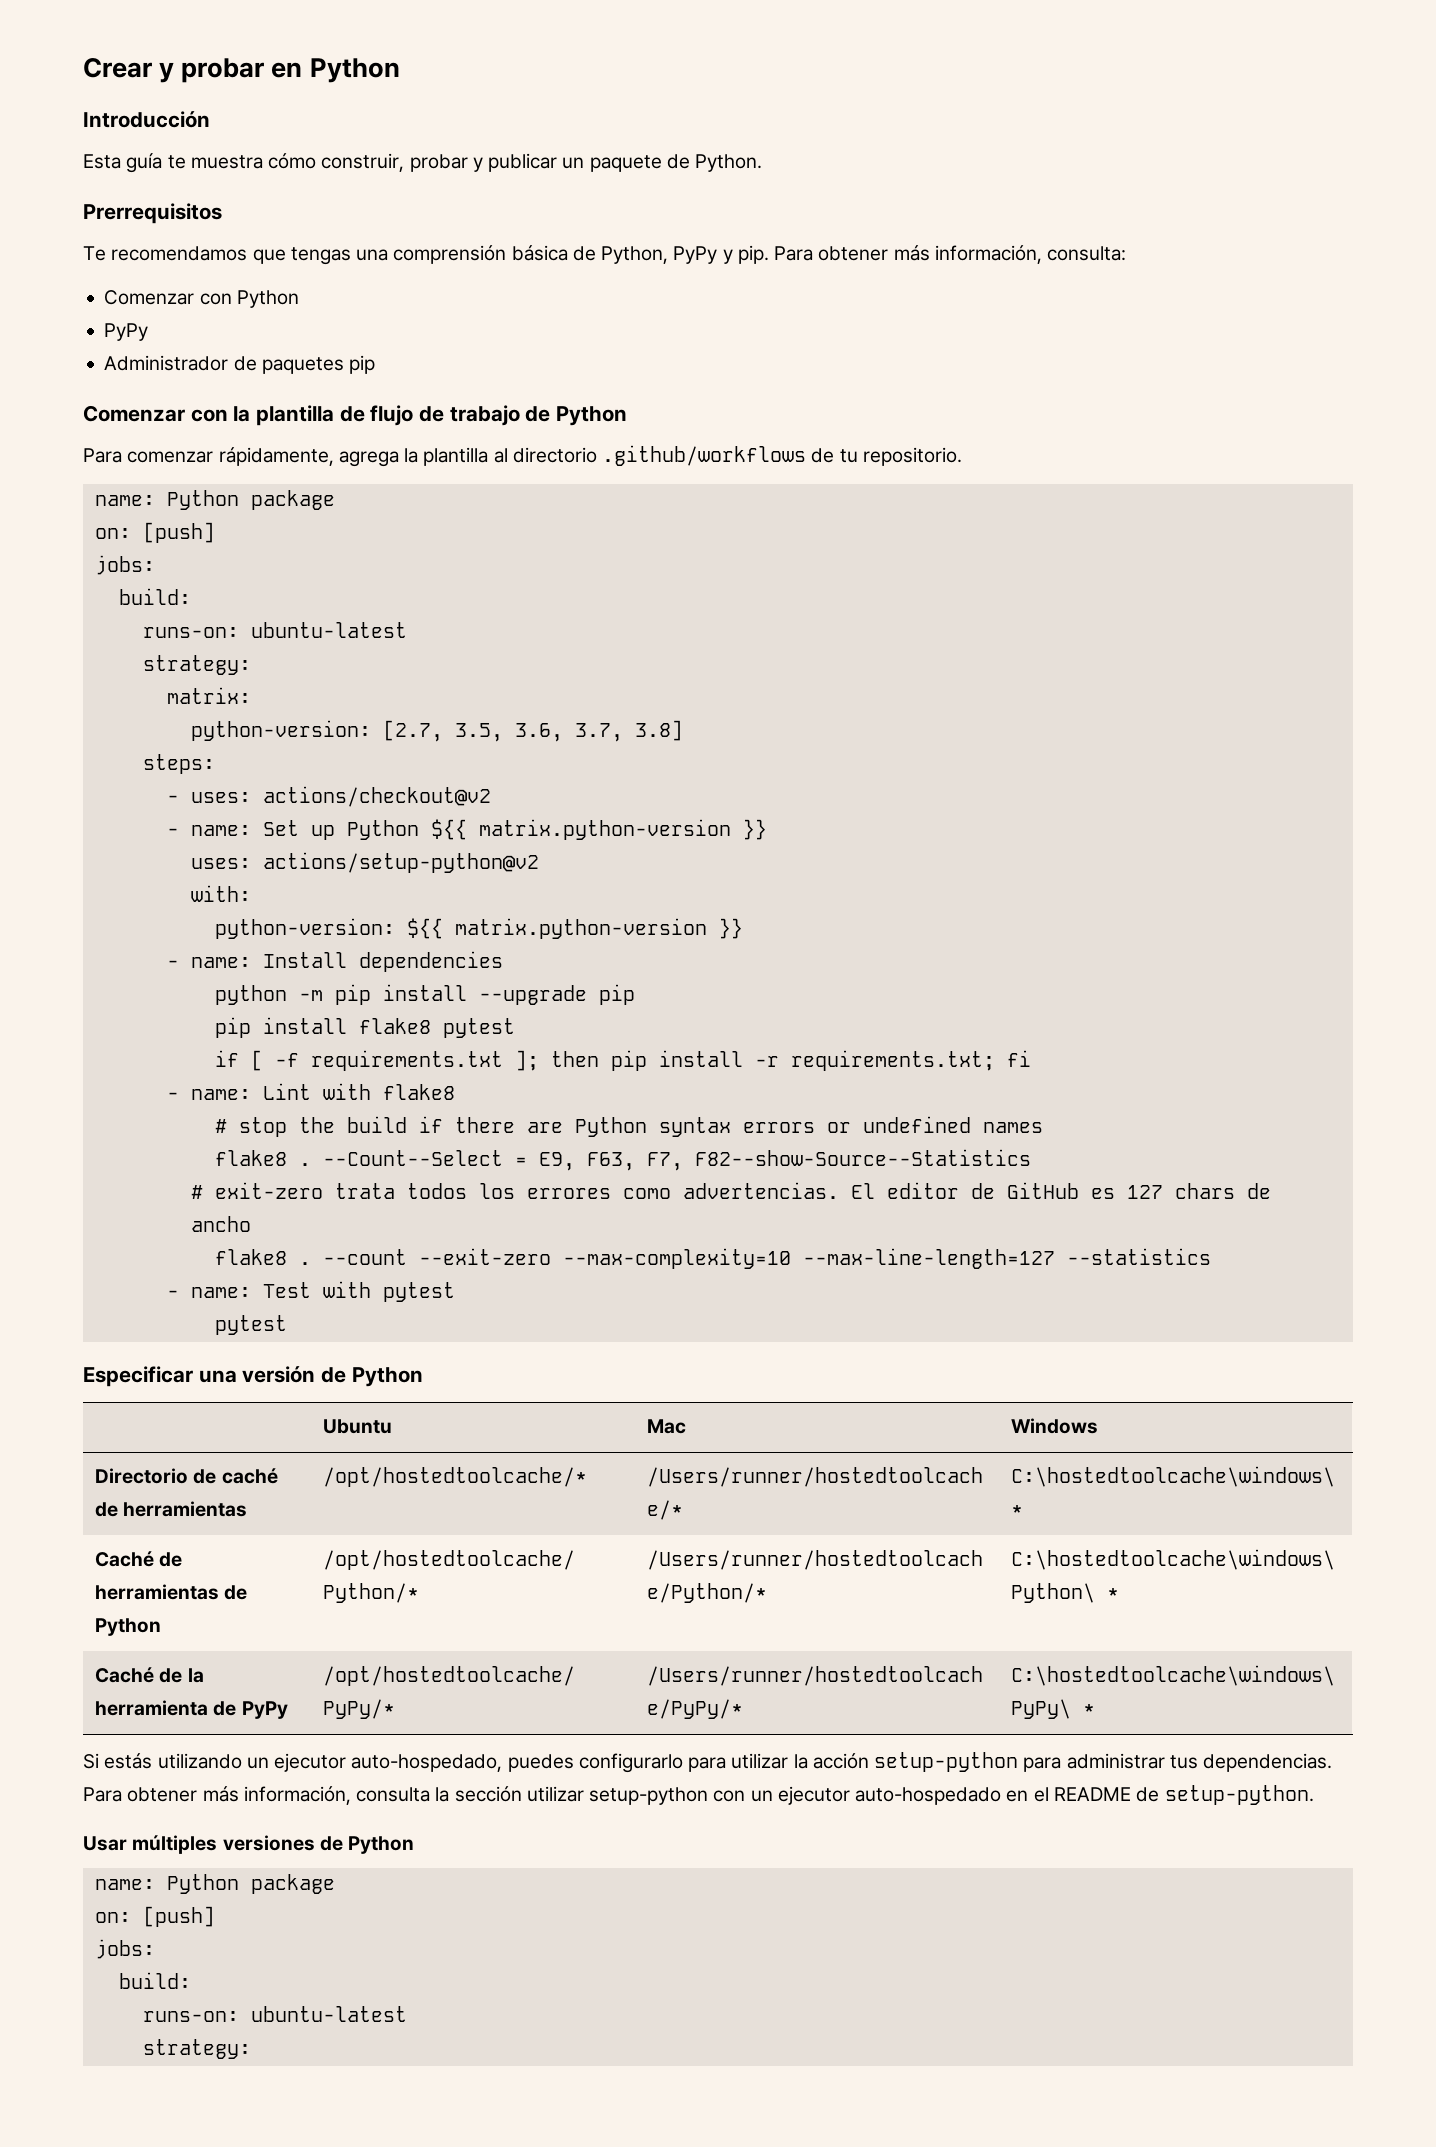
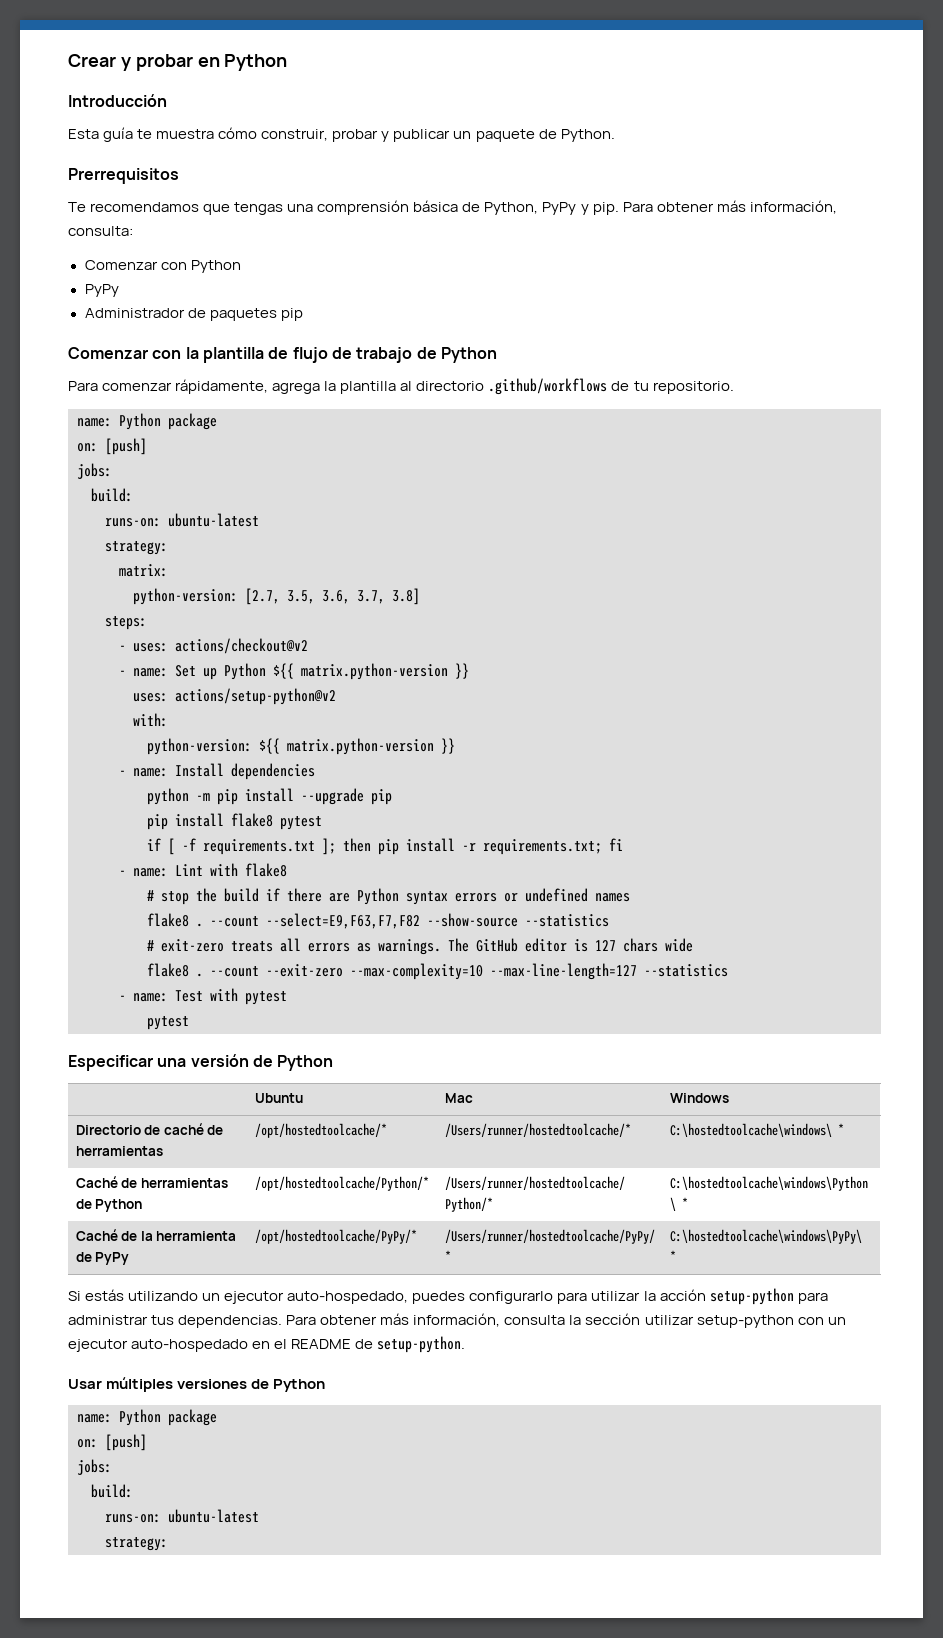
[322,1149,1031,1171] [190,1182,1271,1199] [190,1216,251,1232] --Count--Select = E9, F63, F7, F82--show-Source--Statistics // # exit-zero trata todos los errores como advertencias. El editor de GitHub es 127 chars de ancho -> [210,913,609,929] [147,938,693,955] --count --select=E9,F63,F7,F82 --show-source --statistics // # exit-zero treats all errors as warnings. The GitHub editor is 127 chars wide

